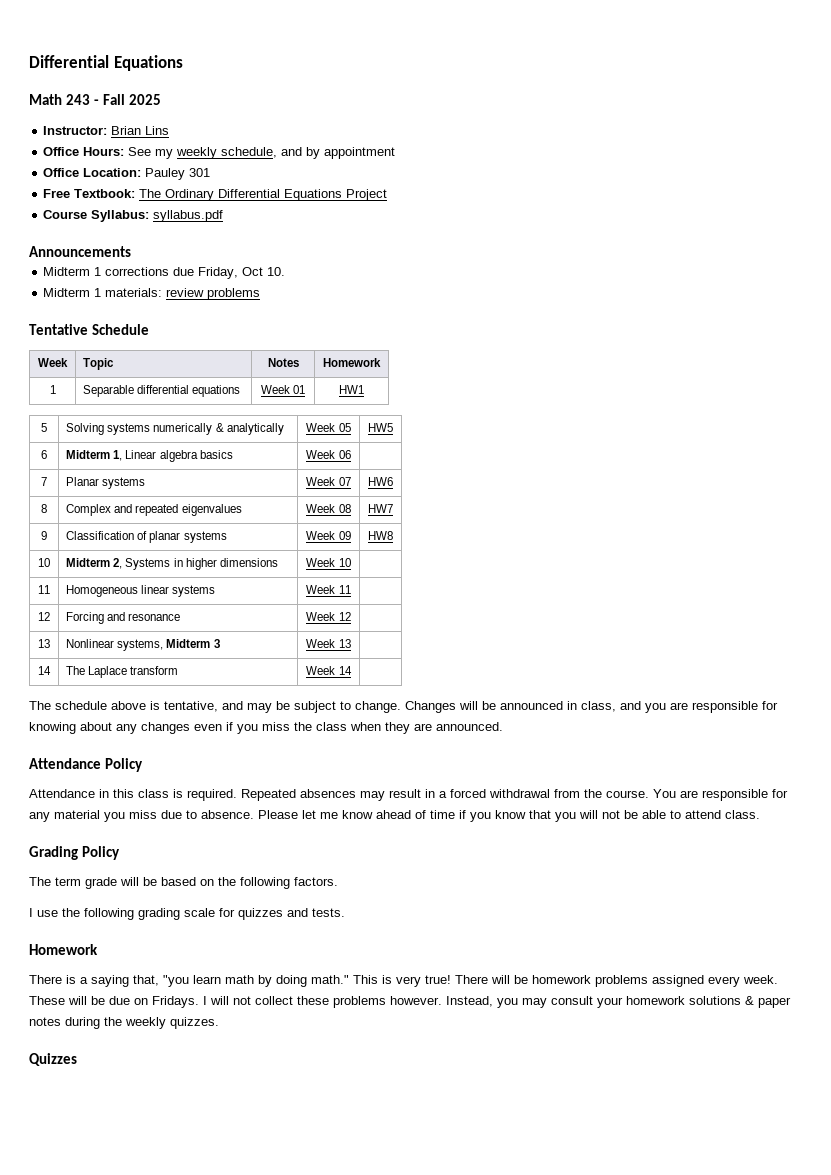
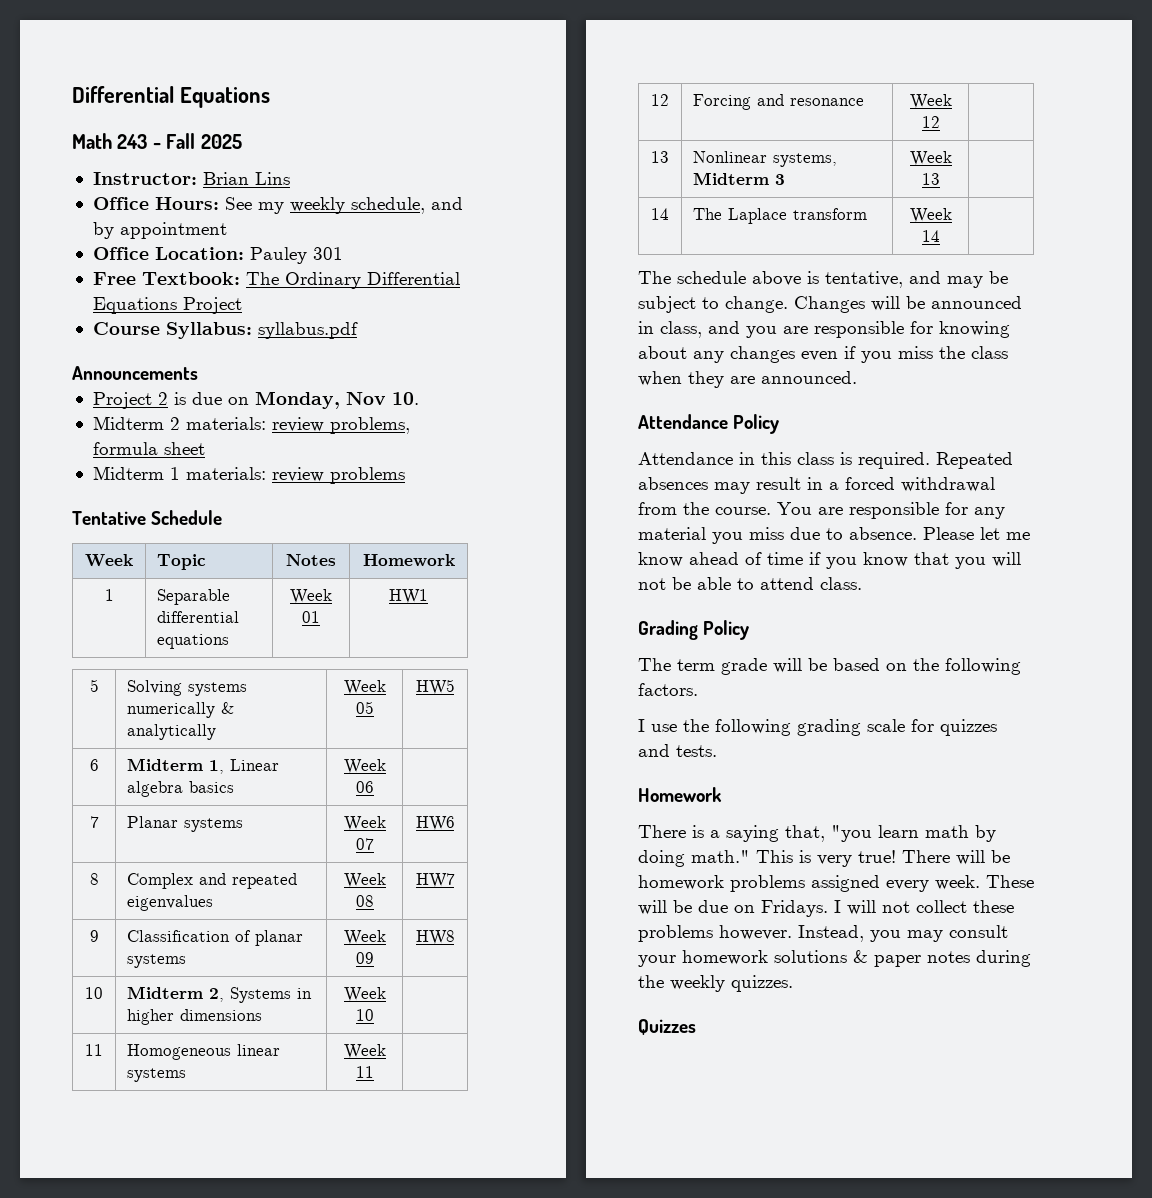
[43,267,286,279] Midterm 1 corrections due Friday, Oct 10. -> [92,391,419,409] [92,416,410,434] [92,442,205,455] Project 2 is due on Monday, Nov 10. // Midterm 2 materials: review problems, formula sheet

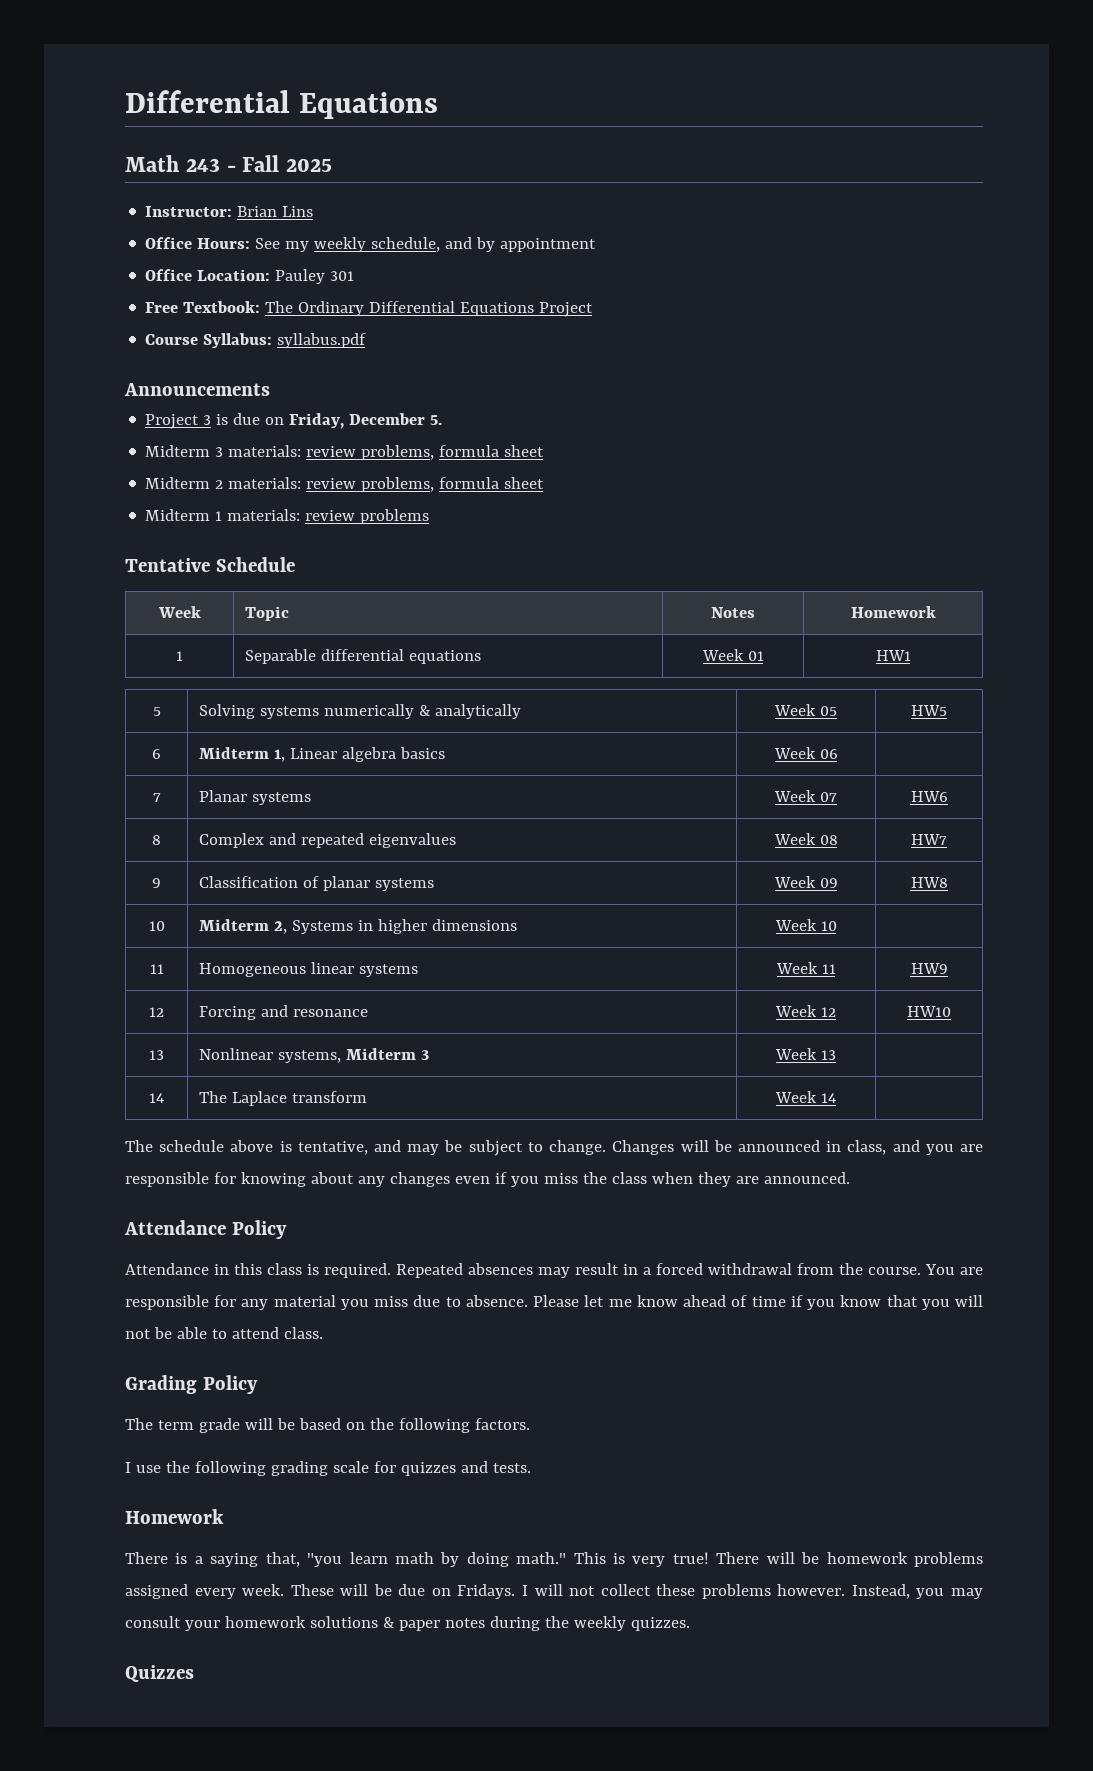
[157,392,168,405] 2 -> [203,415,212,425] 3
[254,391,419,409] Monday, Nov 10. -> [289,413,443,429] [145,445,545,460] Friday, December 5. // Midterm 3 materials: review problems, formula sheet
(374, 1072) none -> [910,963,948,974] HW9
(940, 122) none -> [907,1006,951,1017] HW10

